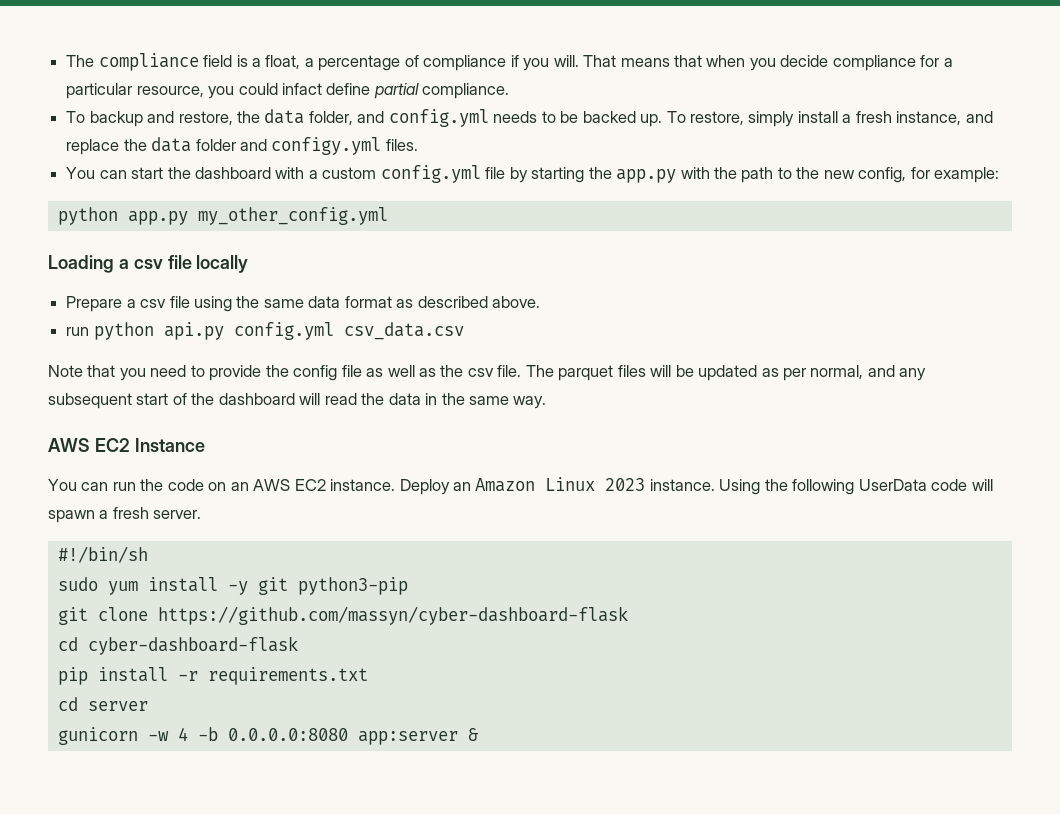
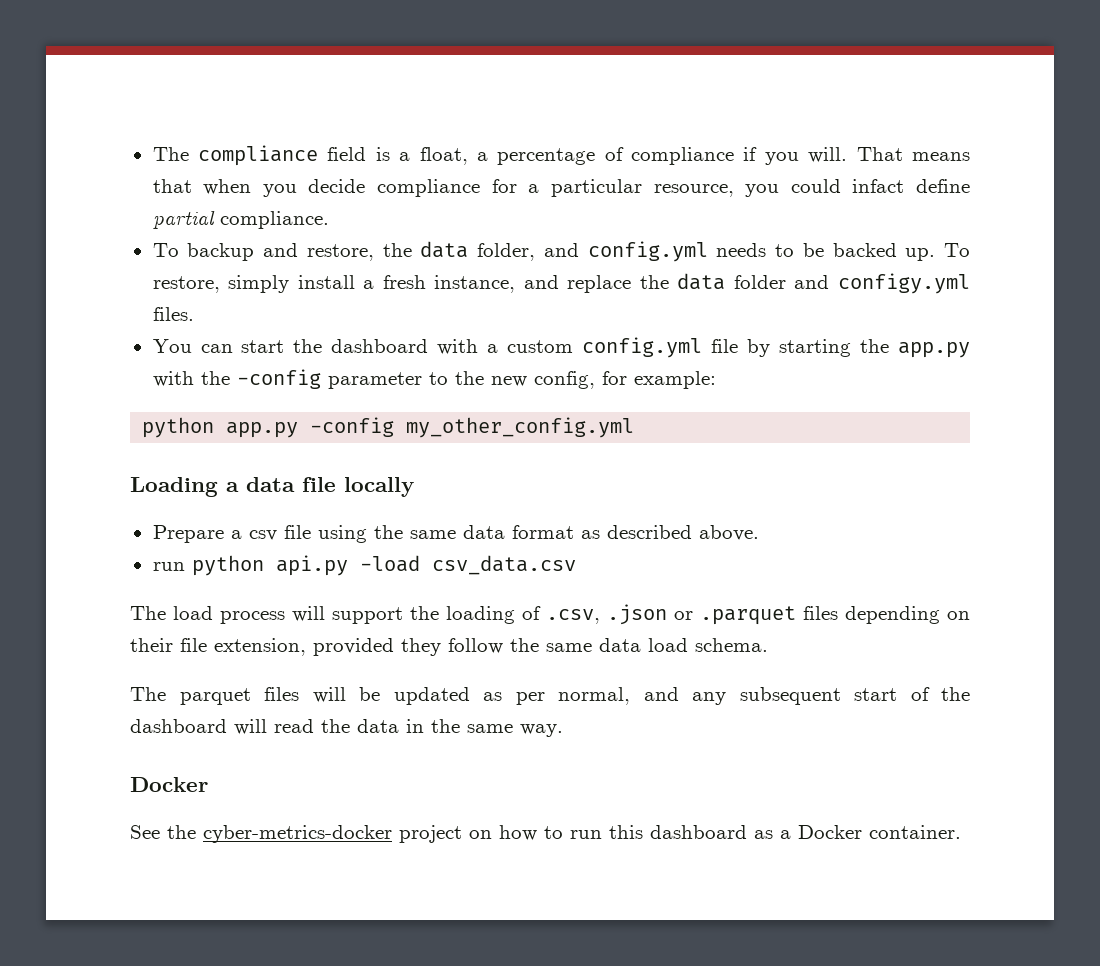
[741,167,774,183] path -> [236,369,422,389] -config parameter
(188, 218) none -> [310,417,395,437] -config
[133,259,163,269] csv -> [246,477,295,492] data
[233,322,334,340] config.yml -> [359,555,420,572] -load
[48,365,522,381] Note that you need to provide the config file as well as the csv file. -> [130,604,970,625] [130,638,768,656] The load process will support the loading of .csv, .json or .parquet files depending on their file extension, provided they follow the same data load schema. //
[48,438,205,452] [48,477,993,495] [48,507,202,523] [57,546,148,563] [57,577,408,595] [57,606,628,625] [57,636,298,655] [57,667,368,685] [57,697,148,711] [57,727,478,745] AWS EC2 Instance // You can run the code on an AWS EC2 instance. Deploy an Amazon Linux 2023 instance. Using the following UserData code will spawn a fresh server. // #!/bin/sh // sudo yum install -y git python3-pip // git clone https://github.com/massyn/cyber-dashboard-flask // cd cyber-dashboard-flask // pip install -r requirements.txt // cd server // gunicorn -w 4 -b 0.0.0.0:8080 app:server & -> [130,777,208,792] [130,825,961,843] Docker // See the cyber-metrics-docker project on how to run this dashboard as a Docker container.

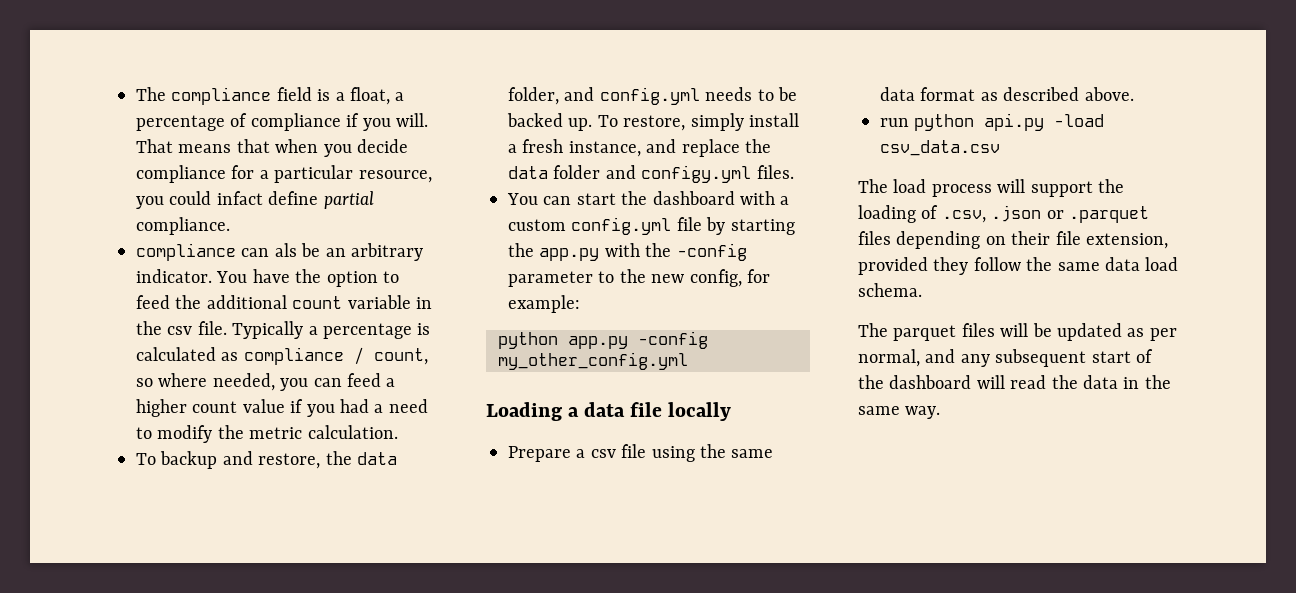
(329, 220) none -> [136,243,423,261] [136,269,399,287] [136,295,432,309] [136,321,431,339] [136,347,428,365] [136,373,396,391] [136,399,428,417] [136,425,398,443] // compliance can als be an arbitrary indicator. You have the option to feed the additional count variable in the csv file. Typically a percentage is calculated as compliance / count, so where needed, you can feed a higher count value if you had a need to modify the metric calculation.
[130,777,208,792] [130,825,961,843] // Docker // See the cyber-metrics-docker project on how to run this dashboard as a Docker container. -> (941, 412) none

